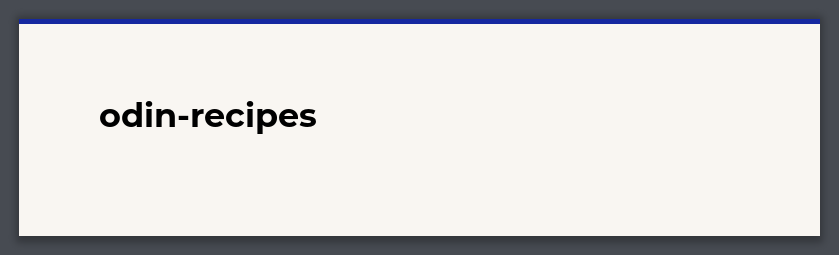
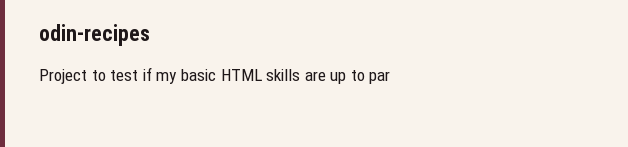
(317, 117) none -> [39,67,391,84] // Project to test if my basic HTML skills are up to par

